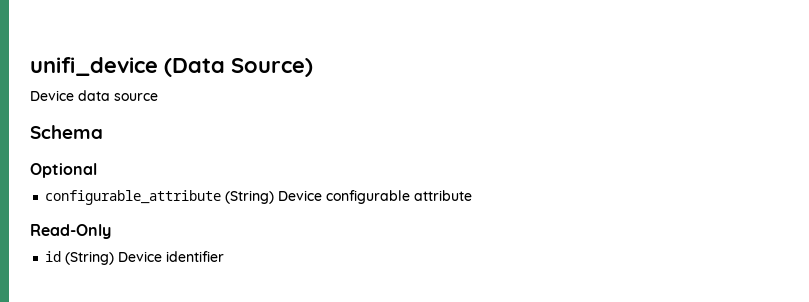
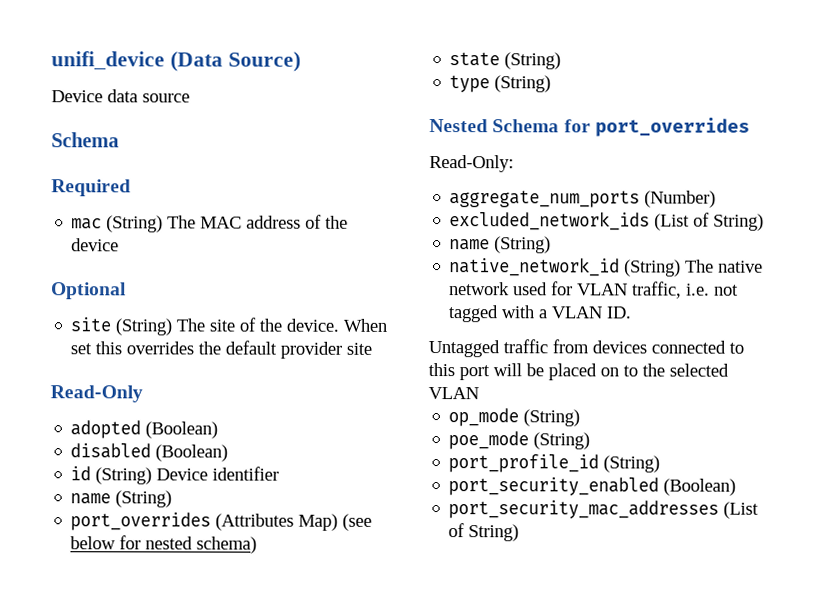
[30,163,97,178] [45,190,473,205] [30,224,111,239] [45,251,225,265] Optional // configurable_attribute (String) Device configurable attribute // Read-Only // id (String) Device identifier -> [51,179,131,197] [71,214,349,233] [71,238,120,252] [51,282,127,300] [70,317,388,336] [70,340,373,359] [50,385,143,403] [70,420,219,439] [70,443,229,462] [70,466,280,485] [70,490,173,508] [70,512,373,531] [70,535,258,554] [449,52,562,70] [449,75,552,93] [429,117,750,137] [429,155,514,173] [449,190,717,208] [449,211,765,231] [449,236,552,254] [449,257,764,277] [449,281,740,299] [448,305,633,323] [428,339,744,358] [428,363,729,381] [428,387,479,400] [448,408,581,427] [448,431,591,450] [448,454,661,473] [448,477,737,496] [448,500,760,519] [448,523,520,542] Required // mac (String) The MAC address of the device // Optional // site (String) The site of the device. When set this overrides the default provider site // Read-Only // adopted (Boolean) // disabled (Boolean) // id (String) Device identifier // name (String) // port_overrides (Attributes Map) (see below for nested schema) // state (String) // type (String) // Nested Schema for port_overrides // Read-Only: // aggregate_num_ports (Number) // excluded_network_ids (List of String) // name (String) // native_network_id (String) The native network used for VLAN traffic, i.e. not tagged with a VLAN ID. // Untagged traffic from devices connected to this port will be placed on to the selected VLAN // op_mode (String) // poe_mode (String) // port_profile_id (String) // port_security_enabled (Boolean) // port_security_mac_addresses (List of String)

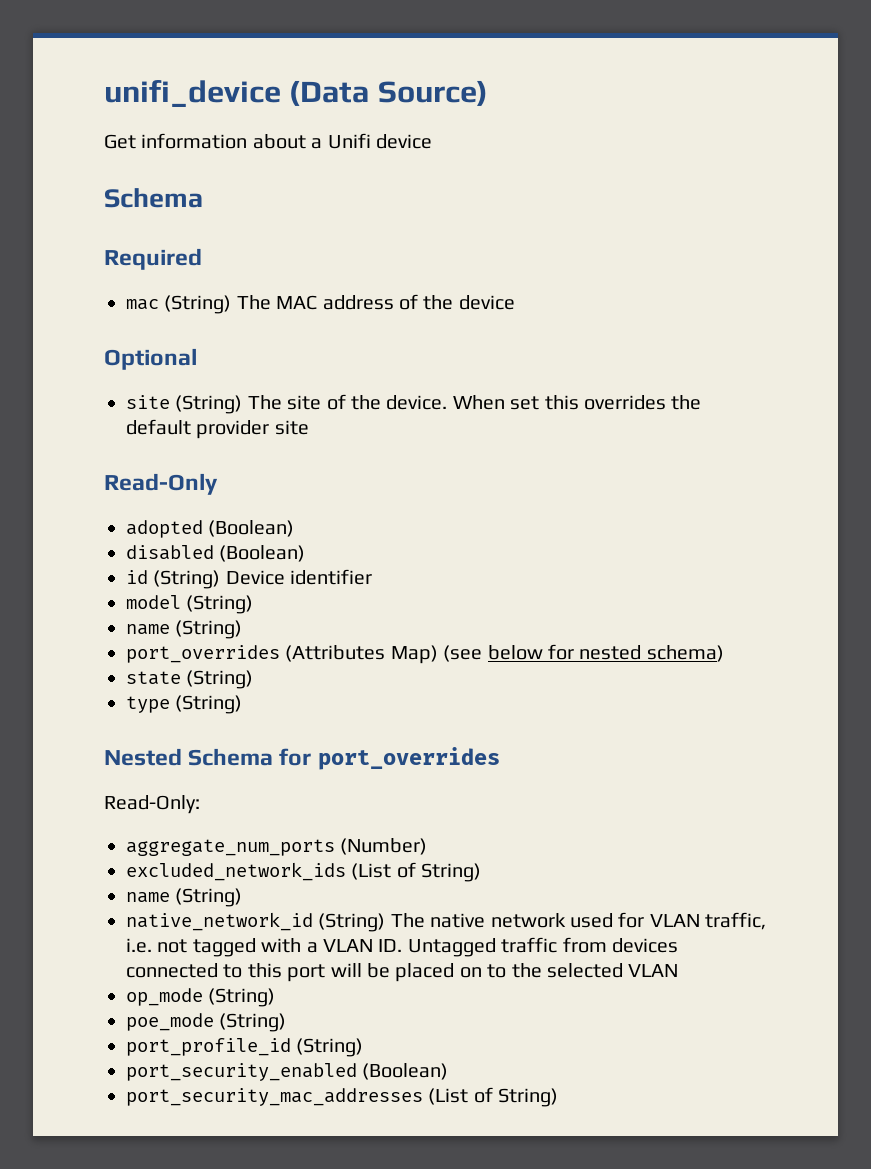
[51,89,190,103] Device data source -> [104,133,432,149] Get information about a Unifi device
(280, 473) none -> [126,595,254,614] // model (String)
(633, 312) // -> (403, 945) none

